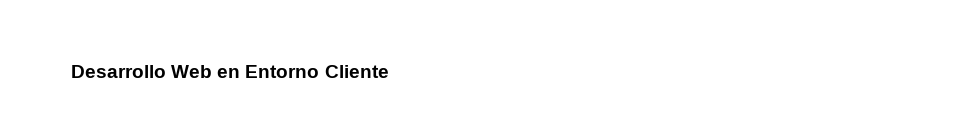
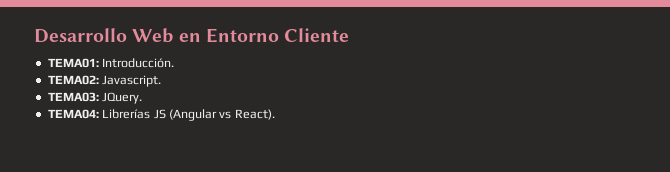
(389, 71) none -> [47,58,175,68] [47,75,162,87] [47,92,143,104] [47,109,275,121] // TEMA01: Introducción. // TEMA02: Javascript. // TEMA03: JQuery. // TEMA04: Librerías JS (Angular vs React).

